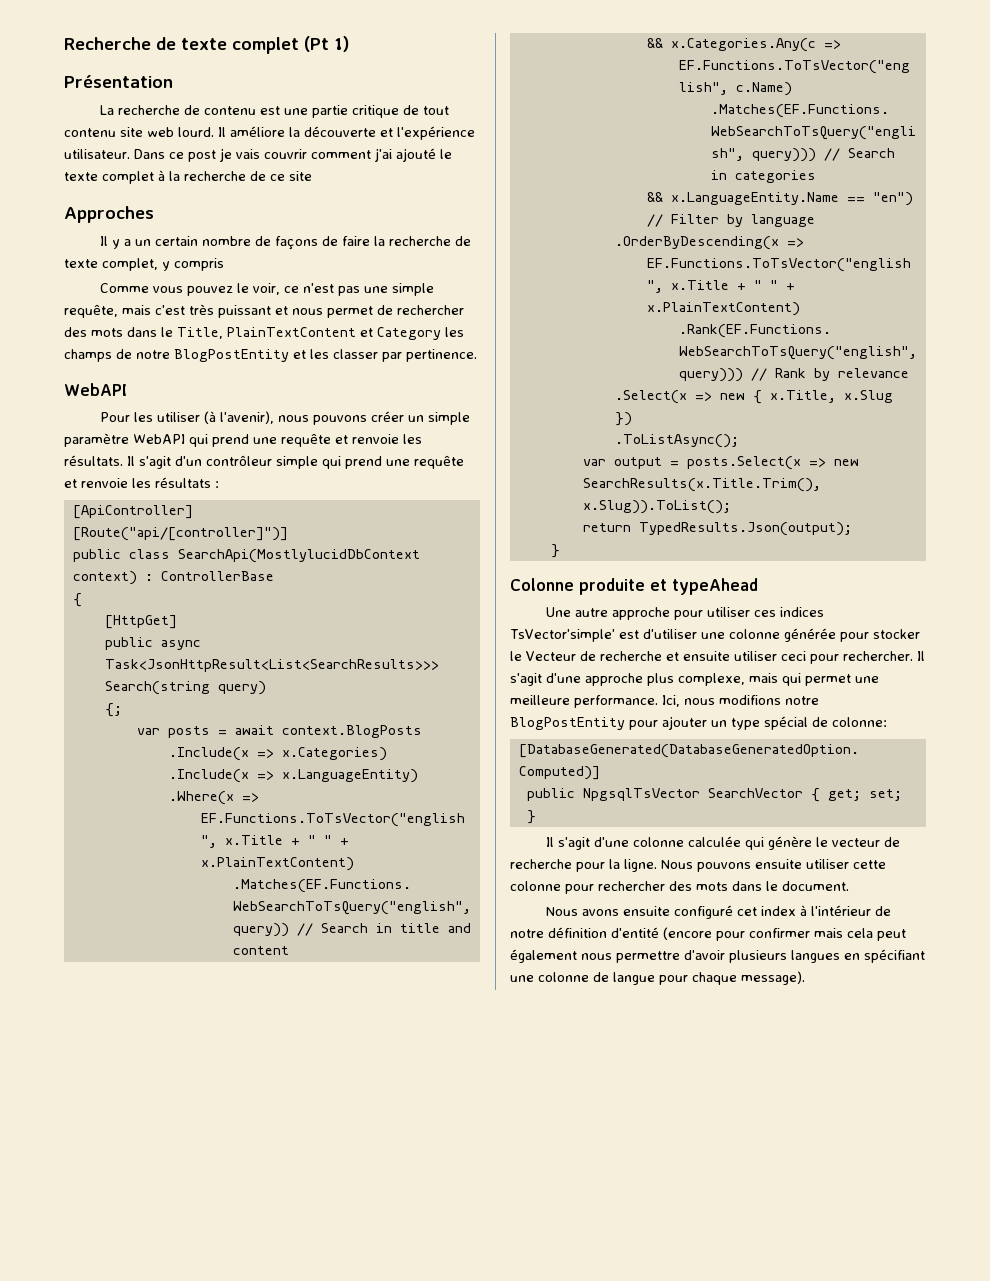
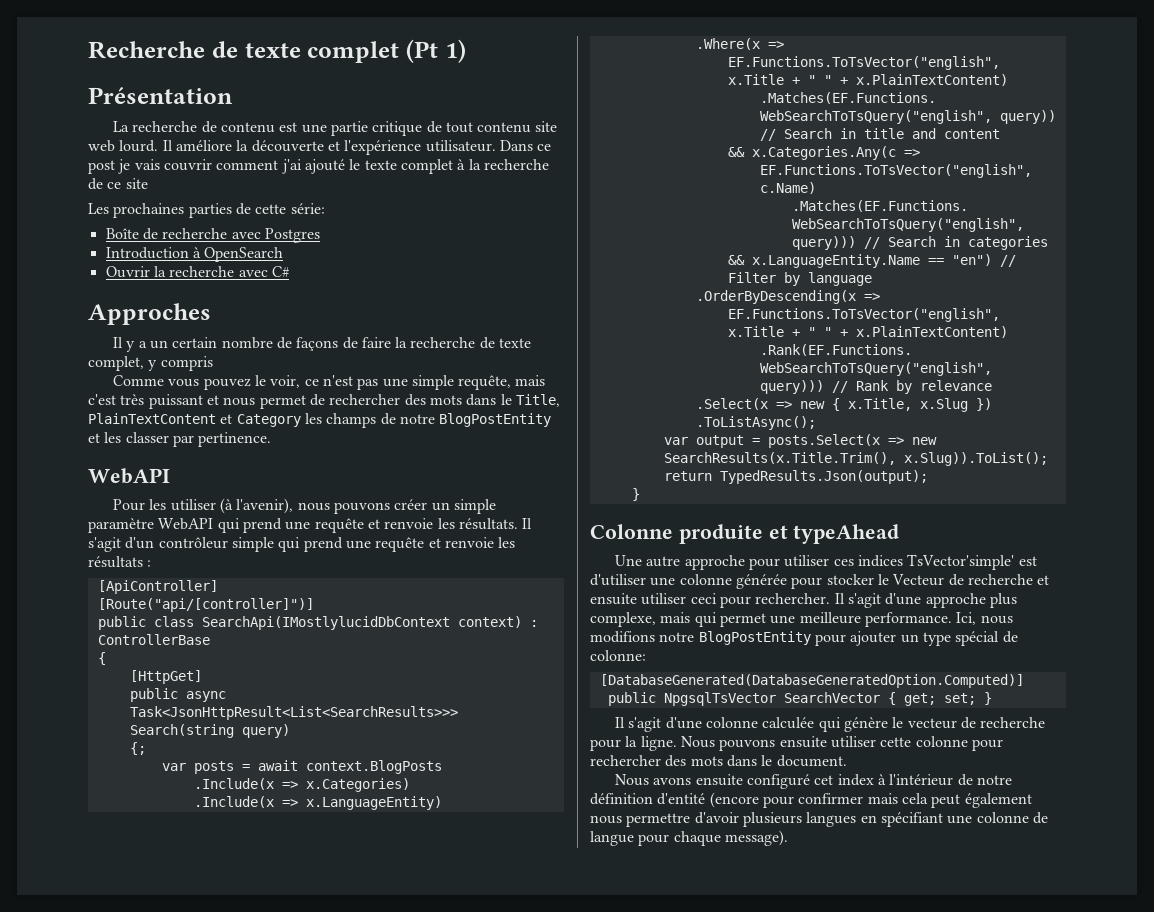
(312, 176) none -> [88,203,325,218] [105,228,320,243] [105,247,284,262] [105,266,289,278] // Les prochaines parties de cette série: // Boîte de recherche avec Postgres // Introduction à OpenSearch // Ouvrir la recherche avec C#
[177,549,420,563] SearchApi(MostlylucidDbContext -> [201,616,450,630] SearchApi(IMostlylucidDbContext

